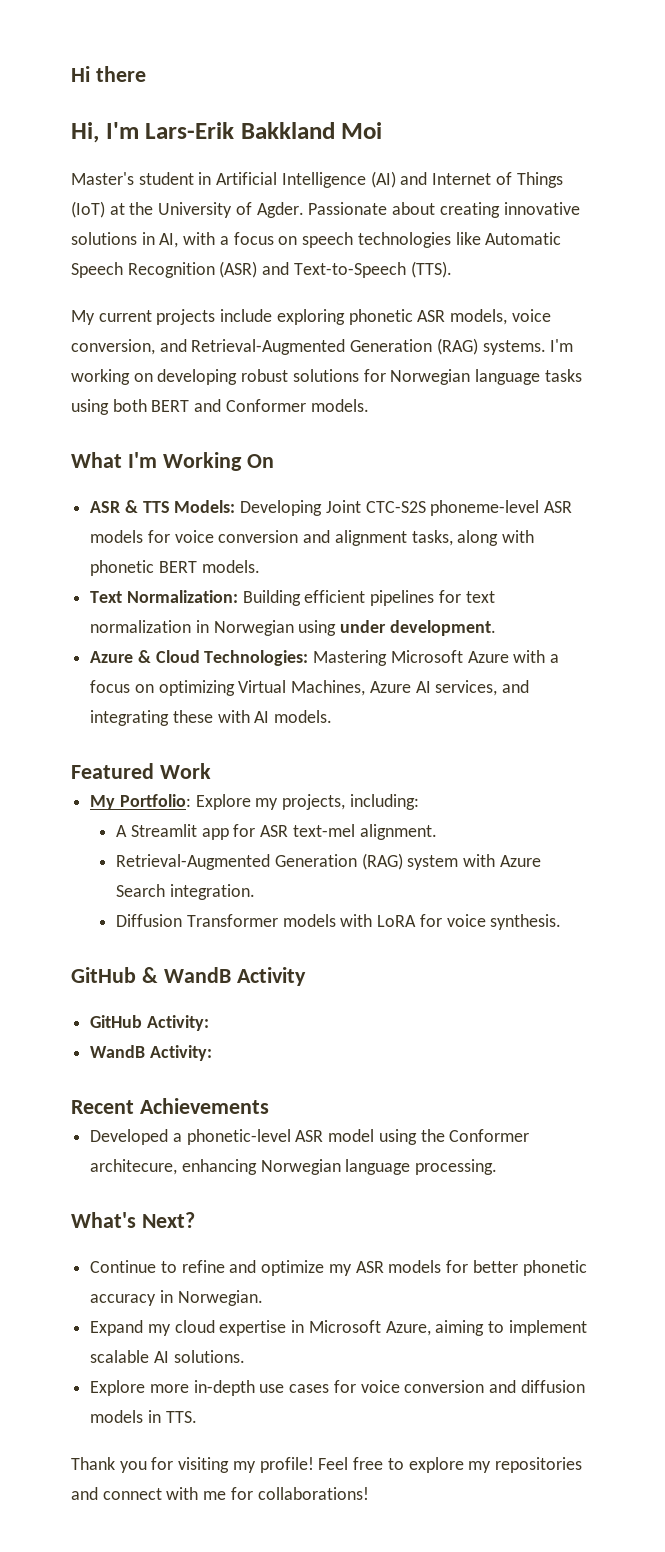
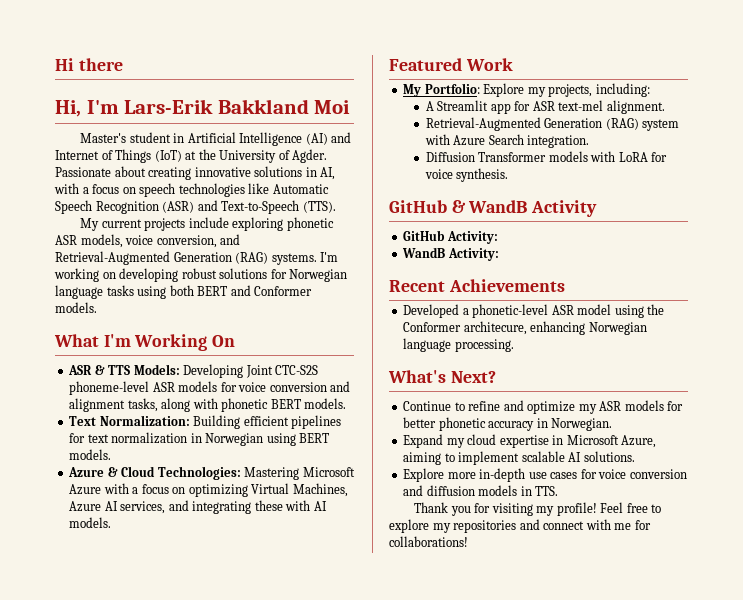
[340,620,496,636] under development. -> [299,433,330,443] [69,449,112,460] BERT models.

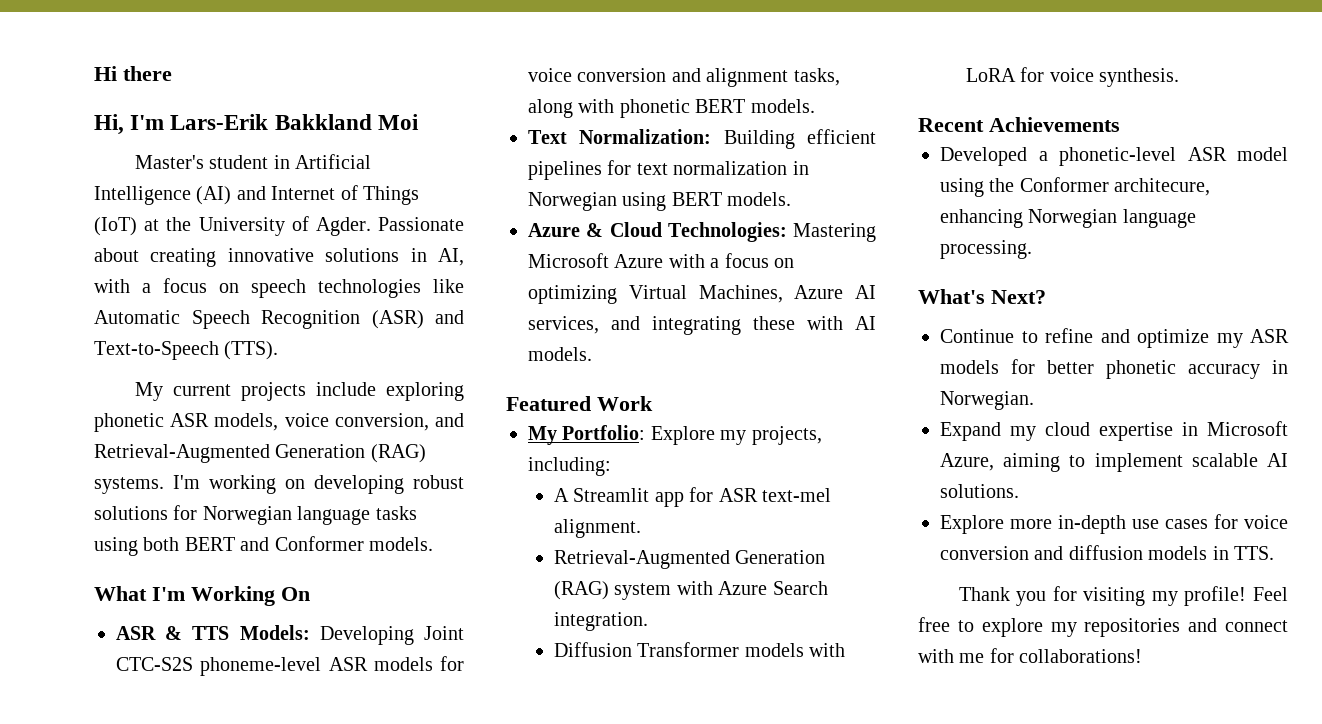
[389,200,598,217] [403,230,498,244] [402,247,499,261] // GitHub & WandB Activity // GitHub Activity: // WandB Activity: -> (1180, 77) none

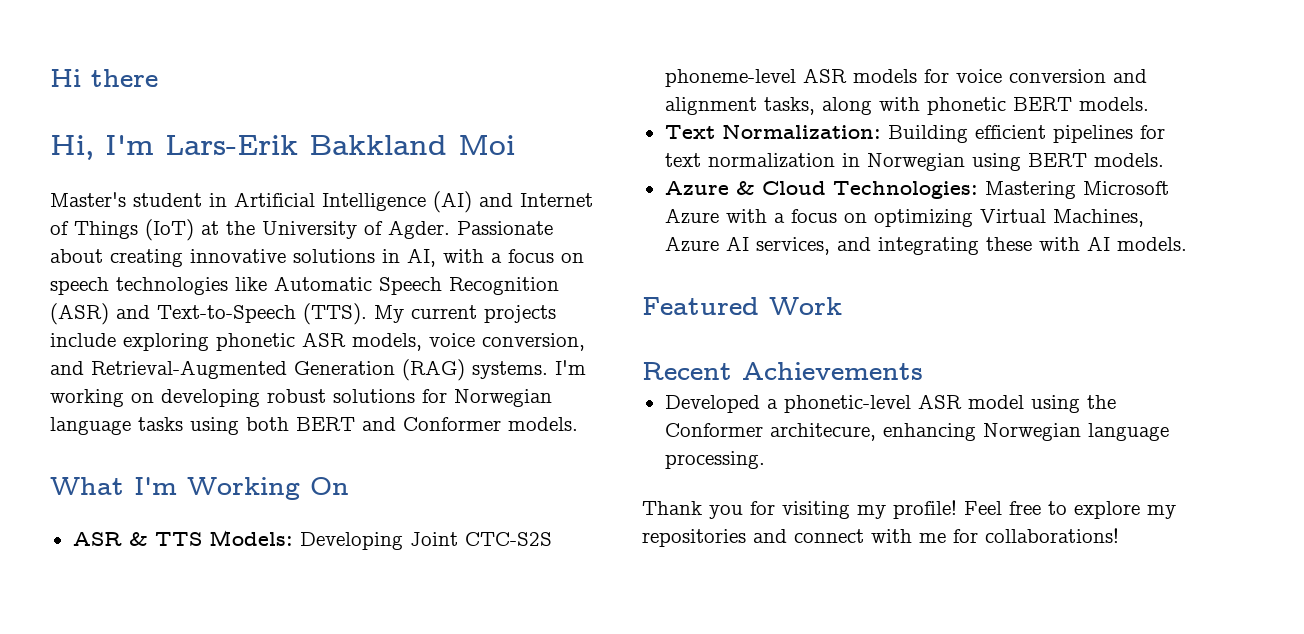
(279, 350) // -> (367, 314) none
[528,425,822,445] [528,457,611,476] [554,487,832,507] [554,519,642,538] [554,550,826,569] [554,581,828,600] [554,612,649,631] [554,642,846,657] [966,67,1180,87] // My Portfolio: Explore my projects, including: // A Streamlit app for ASR text-mel alignment. // Retrieval-Augmented Generation (RAG) system with Azure Search integration. // Diffusion Transformer models with LoRA for voice synthesis. -> (842, 306) none
[918,289,1046,304] [940,328,1289,348] [940,359,1288,379] [940,391,1034,410] [940,421,1288,441] [940,453,1288,472] [940,484,1019,498] [940,514,1288,534] [940,545,1274,560] // What's Next? // Continue to refine and optimize my ASR models for better phonetic accuracy in Norwegian. // Expand my cloud expertise in Microsoft Azure, aiming to implement scalable AI solutions. // Explore more in-depth use cases for voice conversion and diffusion models in TTS. -> (765, 460) none

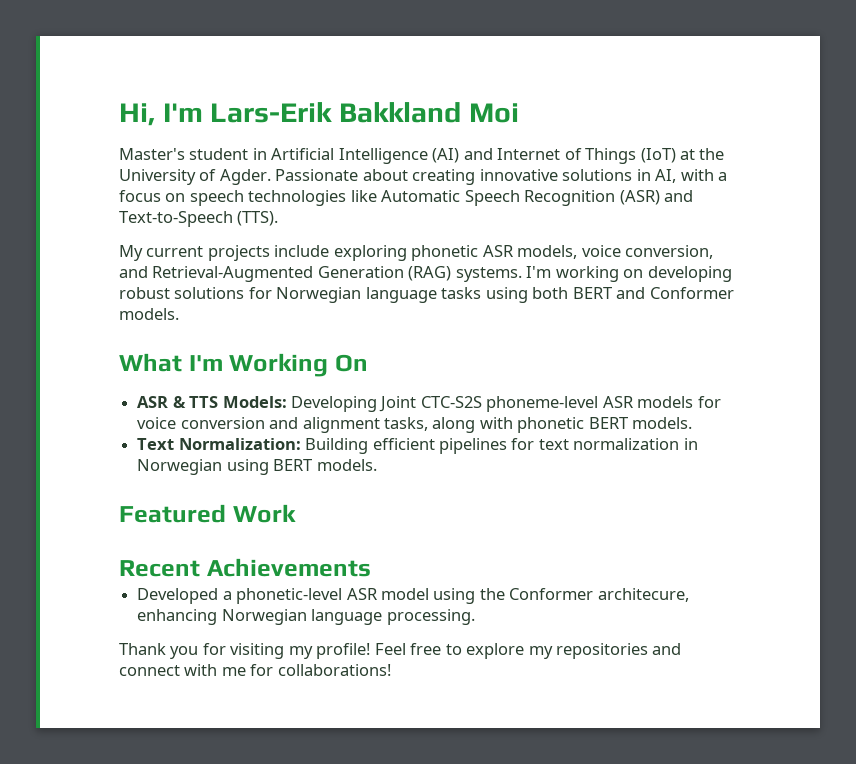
[50,69,158,87] Hi there // -> (119, 114) none
(367, 314) none -> (279, 218) //
[664,181,1169,199] [664,208,1144,227] [664,236,1187,255] // Azure & Cloud Technologies: Mastering Microsoft Azure with a focus on optimizing Virtual Machines, Azure AI services, and integrating these with AI models. -> (377, 465) none

